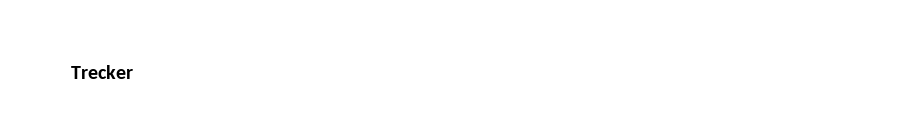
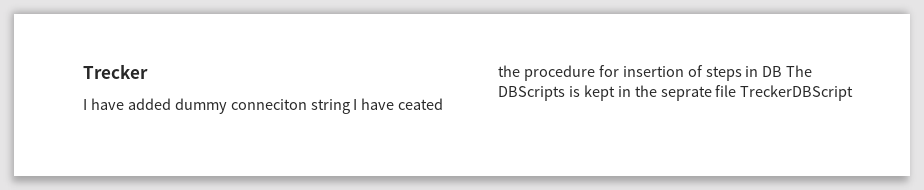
(133, 72) none -> [83,98,444,114] [498,65,813,81] [498,85,854,101] // I have added dummy conneciton string I have ceated the procedure for insertion of steps in DB The DBScripts is kept in the seprate file TreckerDBScript

